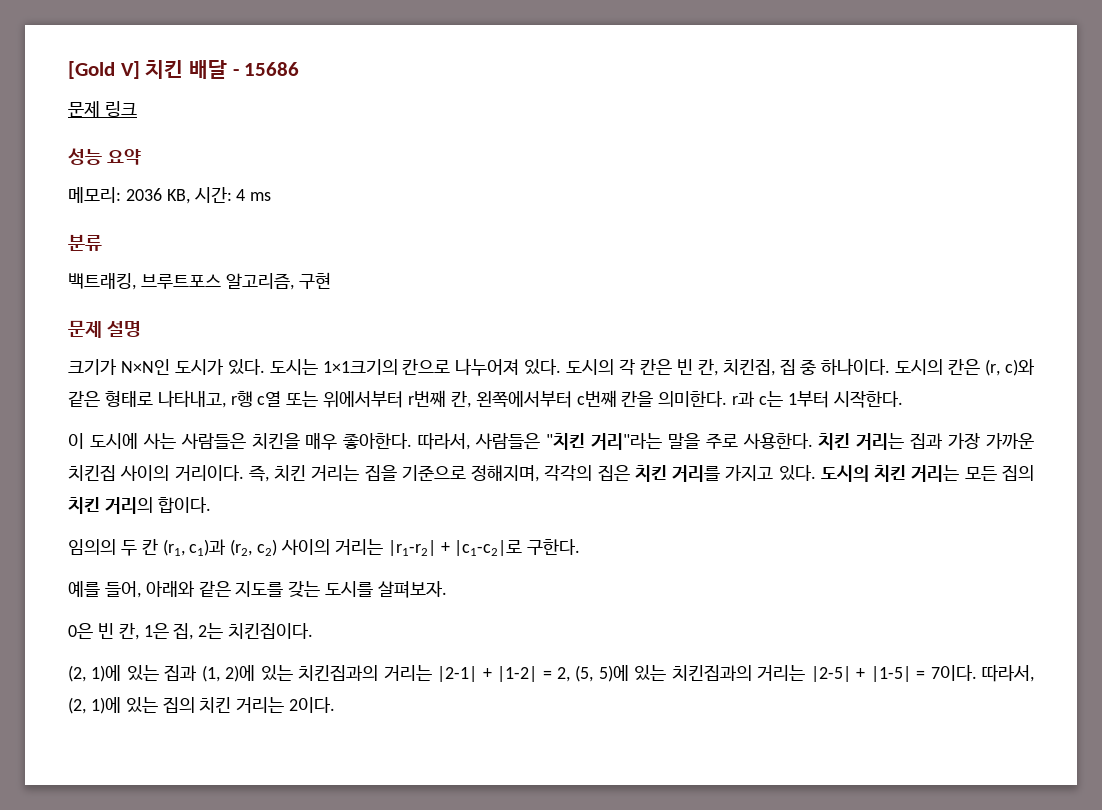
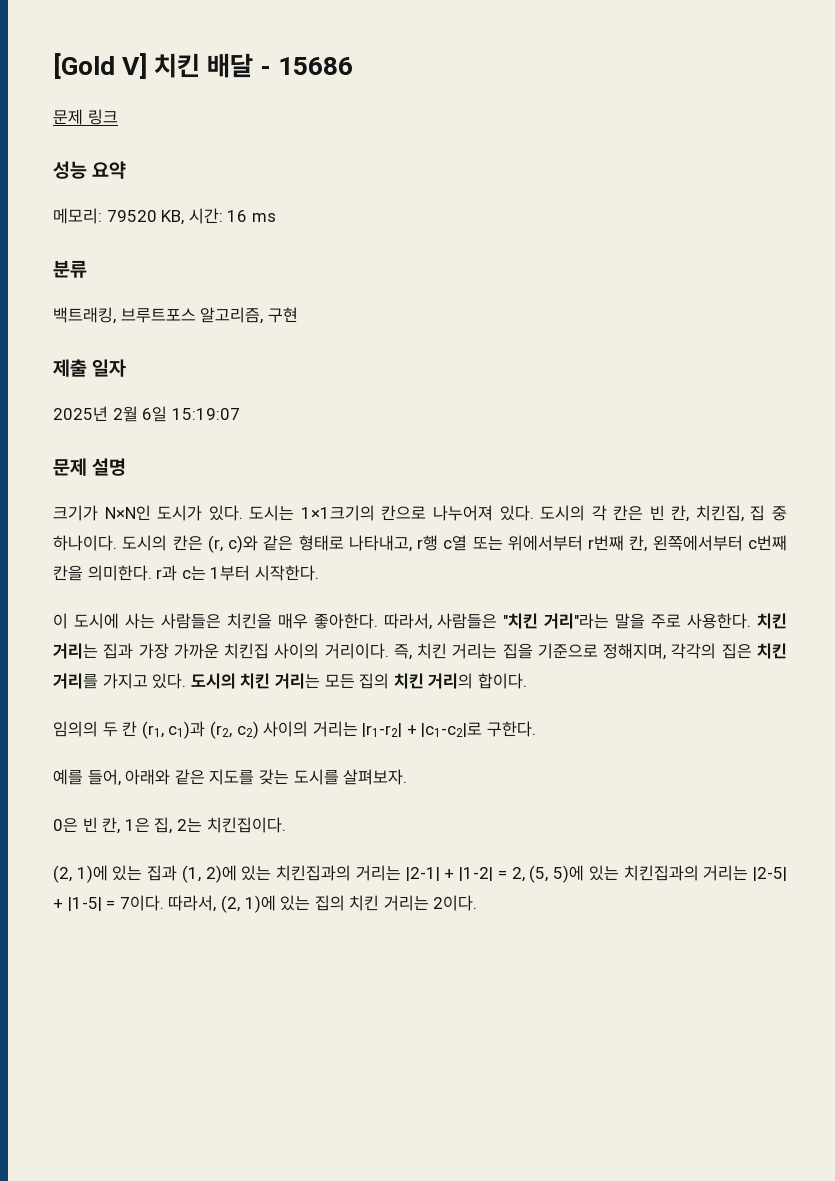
[125,188,162,201] 2036 -> [106,210,157,222] 79520
[236,189,246,201] 4 -> [227,210,248,222] 16
(331, 280) none -> [53,359,127,377] [53,406,240,422] // 제출 일자 // 2025년 2월 6일 15:19:07

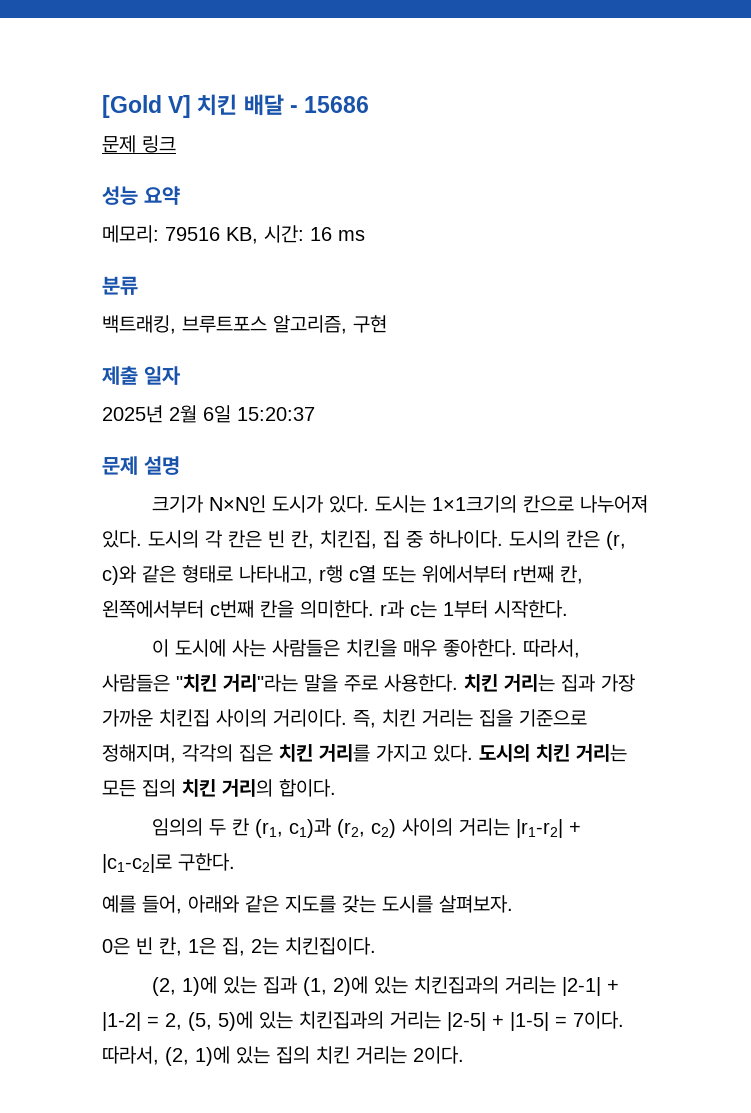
[106,210,157,222] 79520 -> [165,227,220,241] 79516
[171,408,240,420] 15:19:07 -> [237,407,315,421] 15:20:37

